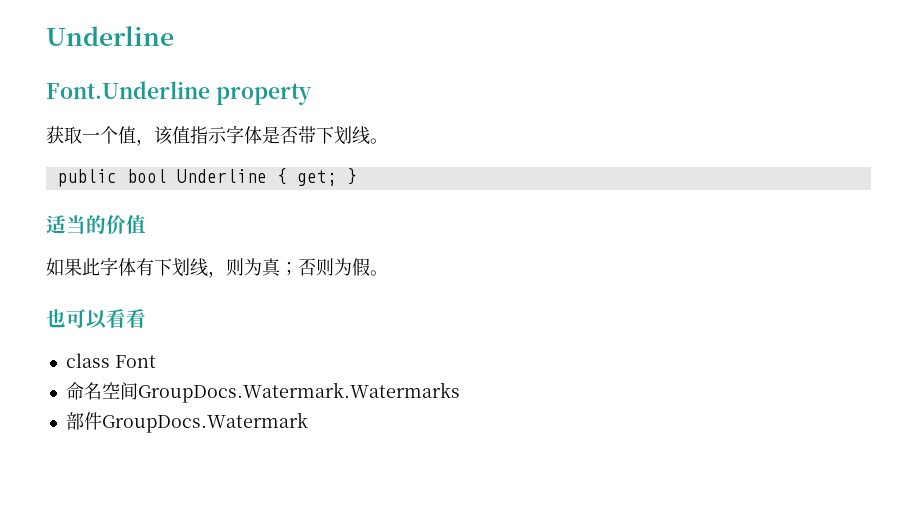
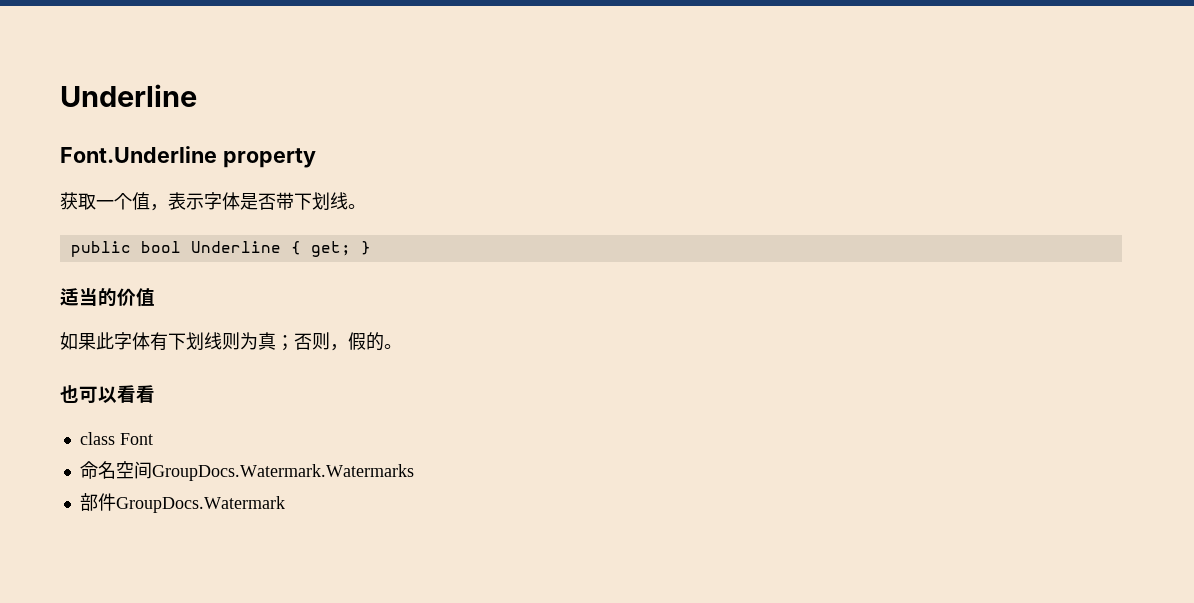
[154,126,208,145] 该值指 -> [168,192,186,210] 表
[208,271,226,278] ， -> (222, 341) none
[334,258,370,276] 为假 -> [330,332,384,351] ，假的

